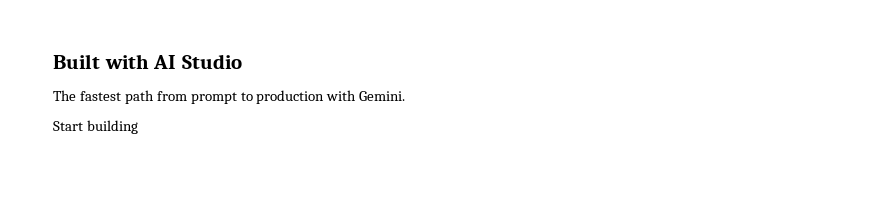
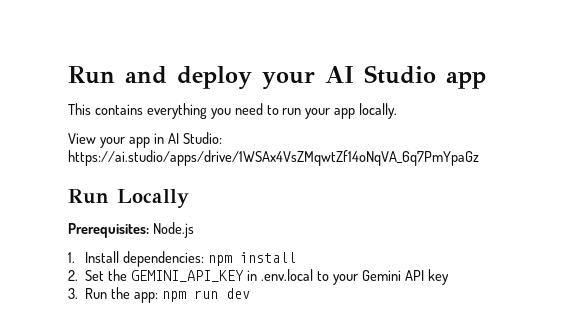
[53,54,242,69] [53,90,406,104] [53,120,138,134] Built with AI Studio // The fastest path from prompt to production with Gemini. // Start building -> [68,65,486,90] [68,103,398,119] [68,132,222,148] [68,150,479,166] [68,189,189,208] [68,222,194,238] [68,251,297,267] [68,269,449,285] [68,287,251,303] Run and deploy your AI Studio app // This contains everything you need to run your app locally. // View your app in AI Studio: https://ai.studio/apps/drive/1WSAx4VsZMqwtZf14oNqVA_6q7PmYpaGz // Run Locally // Prerequisites: Node.js // 1. Install dependencies: npm install // 2. Set the GEMINI_API_KEY in .env.local to your Gemini API key // 3. Run the app: npm run dev

